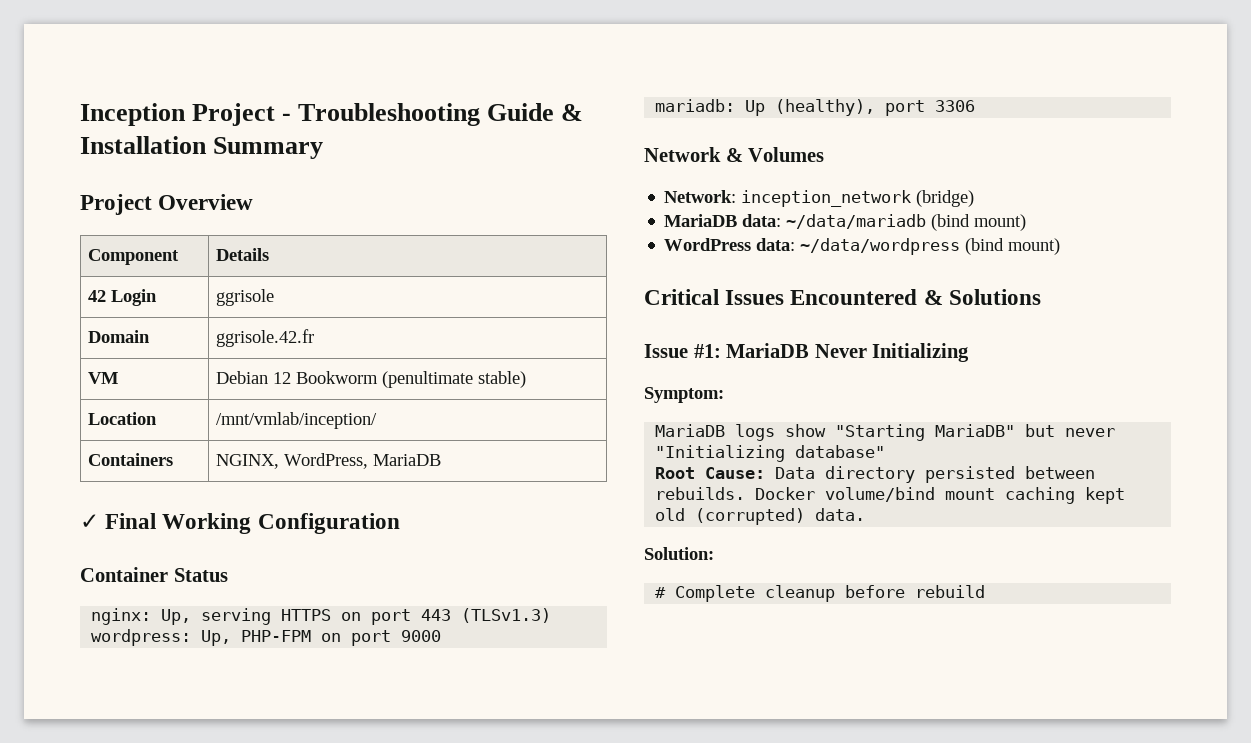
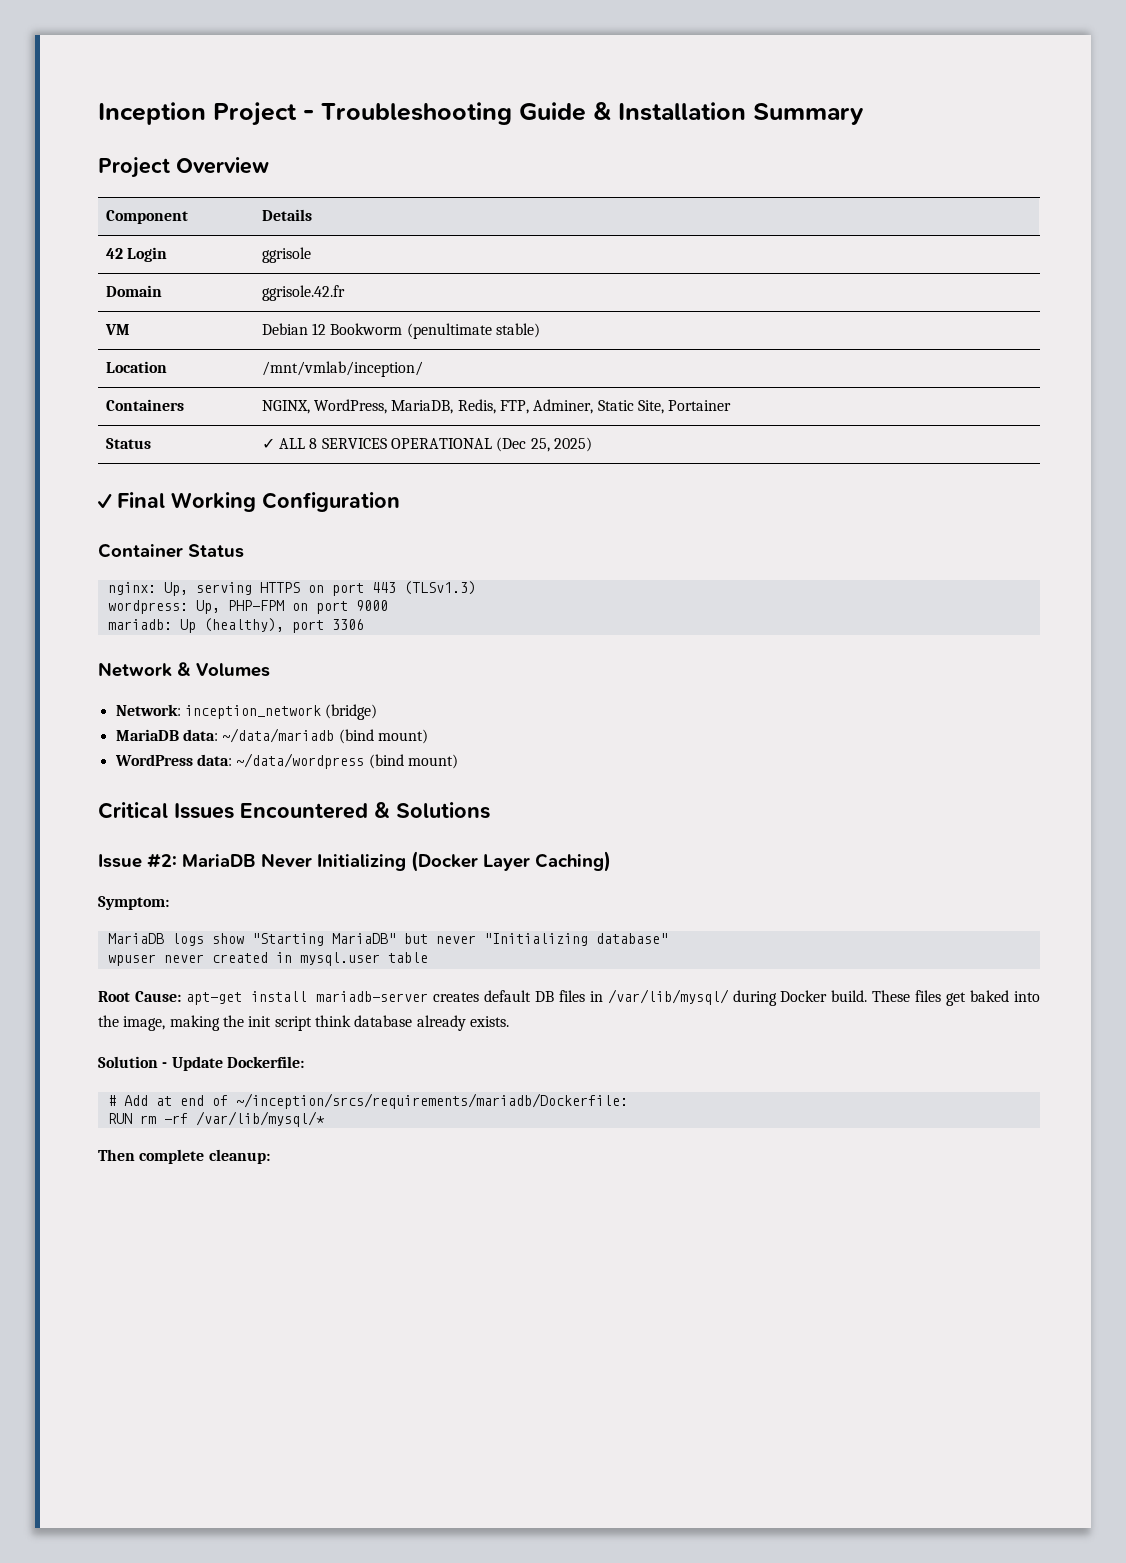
[373,454,442,466] MariaDB -> [391,399,732,414] [105,438,151,449] [261,437,593,452] MariaDB, Redis, FTP, Adminer, Static Site, Portainer // Status | ✓ ALL 8 SERVICES OPERATIONAL (Dec 25, 2025)
[693,344,721,358] #1: -> [147,853,177,868] #2:
(970, 352) none -> [411,851,611,872] (Docker Layer Caching)
[655,466,1096,483] [655,487,1126,504] [655,508,866,525] [644,547,714,560] [655,585,986,602] Root Cause: Data directory persisted between rebuilds. Docker volume/bind mount caching kept old (corrupted) data. // Solution: // # Complete cleanup before rebuild -> [107,952,428,966] [98,989,1040,1006] [98,1015,509,1031] [98,1056,304,1071] [107,1093,628,1109] [107,1111,325,1127] [98,1149,270,1164] wpuser never created in mysql.user table // Root Cause: apt-get install mariadb-server creates default DB files in /var/lib/mysql/ during Docker build. These files get baked into the image, making the init script think database already exists. // Solution - Update Dockerfile: // # Add at end of ~/inception/srcs/requirements/mariadb/Dockerfile: // RUN rm -rf /var/lib/mysql/* // Then complete cleanup:

